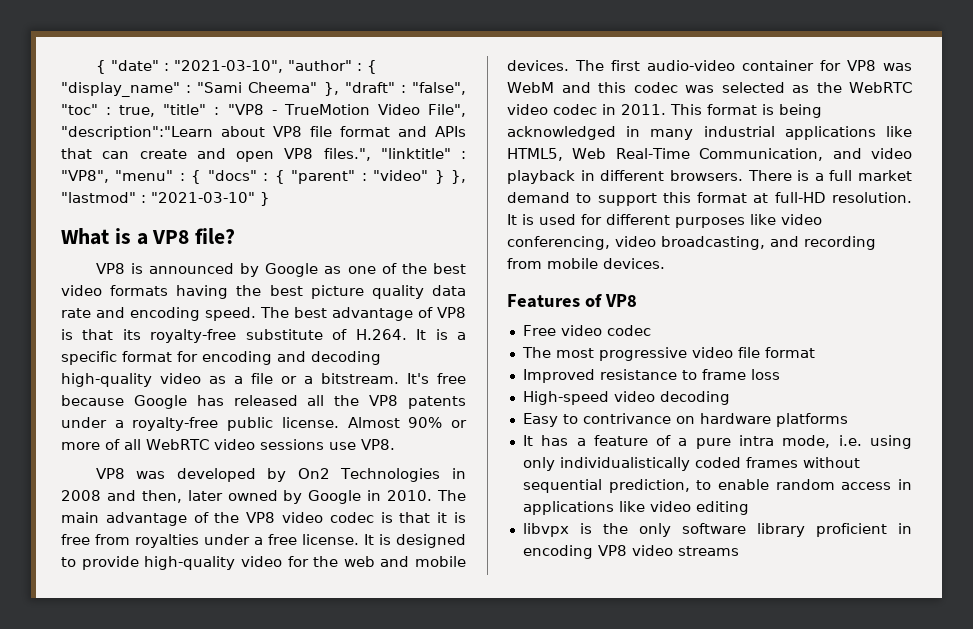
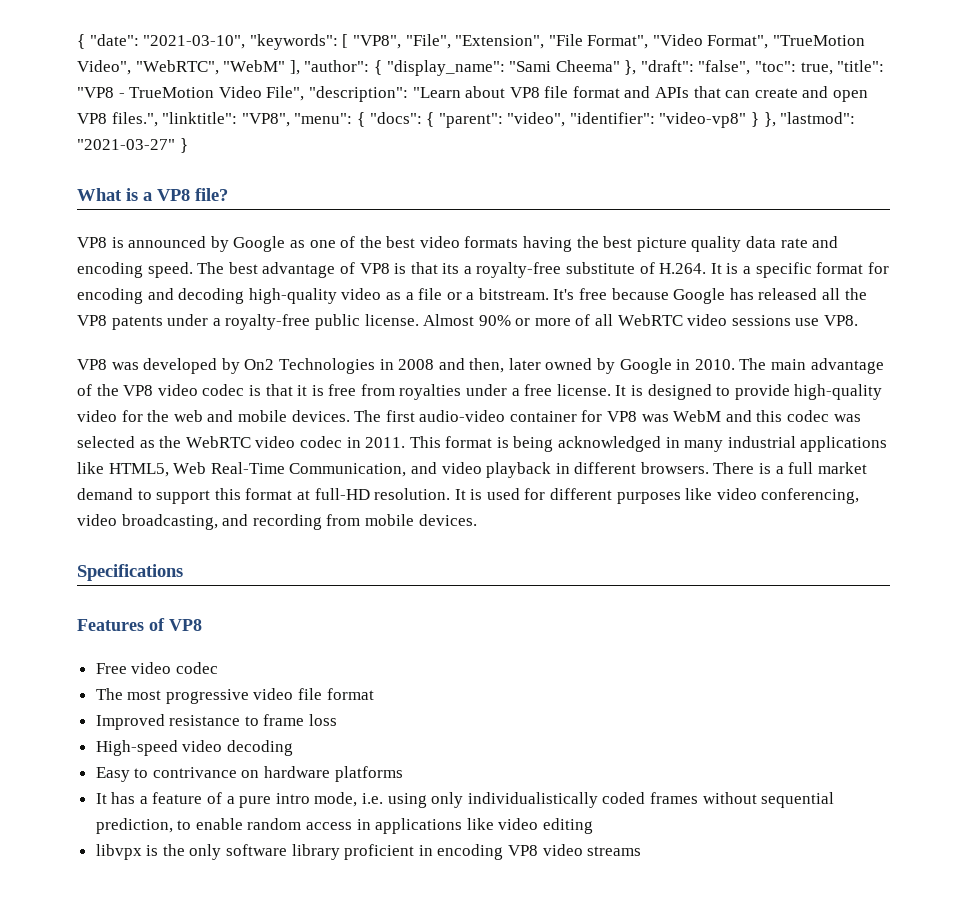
[95,60,377,74] [61,82,467,97] [61,104,220,117] { "date" : "2021-03-10", "author" : { "display_name" : "Sami Cheema" }, "draft" : "false", "toc" : true, "title" : -> [77,34,866,50] [77,60,885,76] { "date": "2021-03-10", "keywords": [ "VP8", "File", "Extension", "File Format", "Video Format", "TrueMotion Video", "WebRTC", "WebM" ], "author": { "display_name": "Sami Cheema" }, "draft": "false", "toc": true, "title":
[61,126,213,140] "description":"Learn -> [308,86,461,102] "description": "Learn
[380,148,466,159] [61,170,466,184] [61,192,255,203] "linktitle" : "VP8", "menu" : { "docs" : { "parent" : "video" } }, "lastmod" : "2021-03-10" -> [162,112,856,128] [77,139,175,150] "linktitle": "VP8", "menu": { "docs": { "parent": "video", "identifier": "video-vp8" } }, "lastmod": "2021-03-27"
(141, 334) none -> [463,266,472,274] a
(665, 263) none -> [77,564,183,581] // Specifications
[739,435,775,446] intra -> [275,793,310,804] intro

